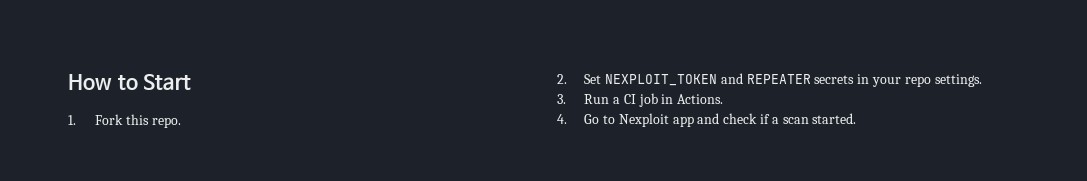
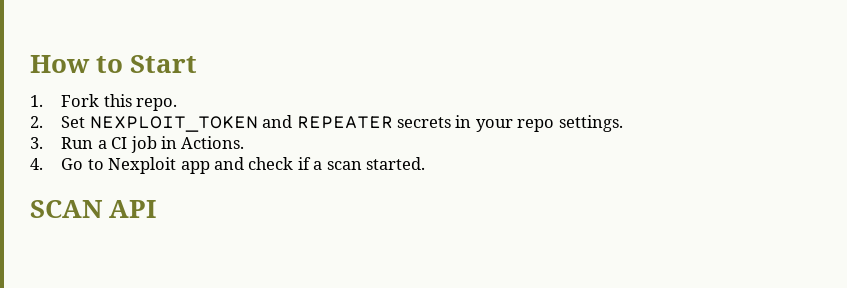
(857, 118) none -> [30,200,157,218] // SCAN API

